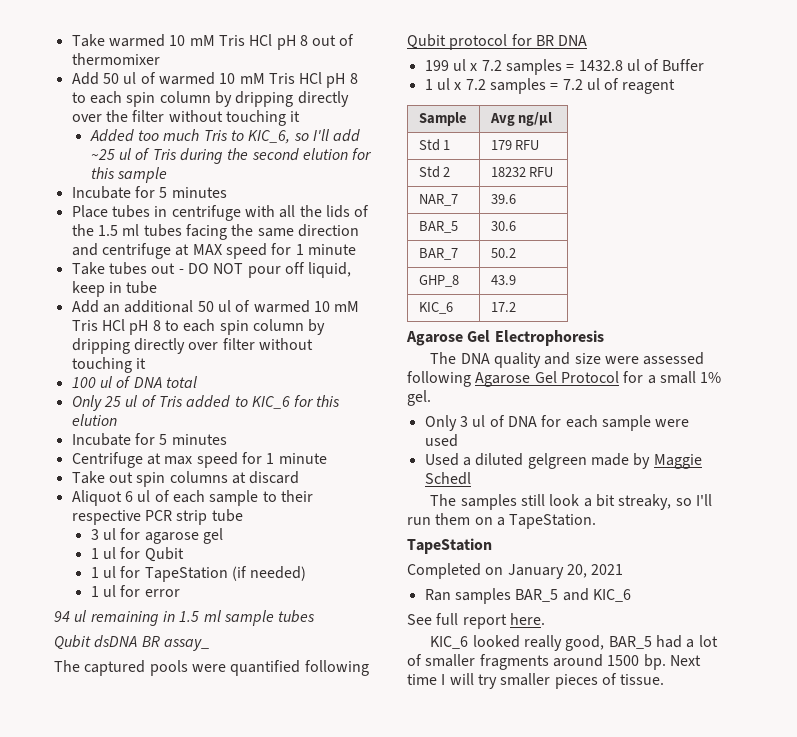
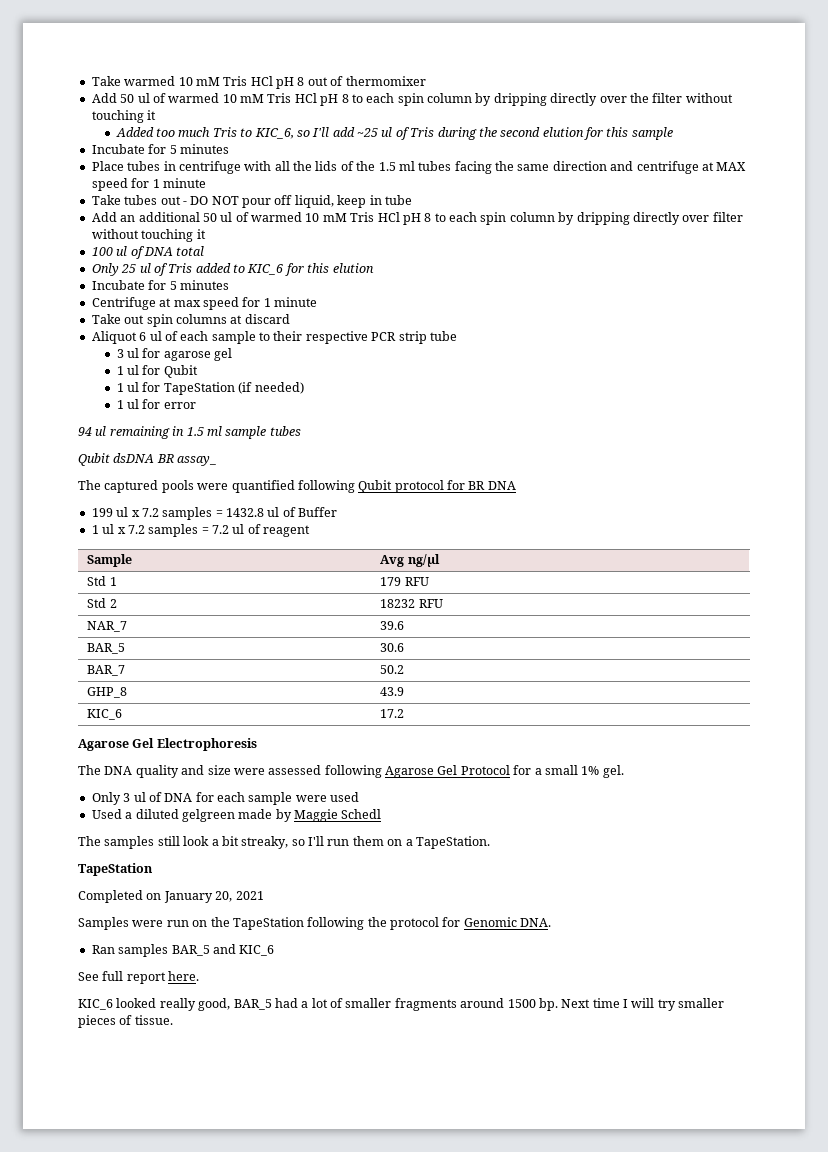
(624, 569) none -> [78,917,552,930] // Samples were run on the TapeStation following the protocol for Genomic DNA.

